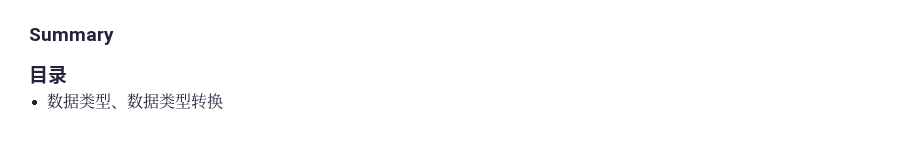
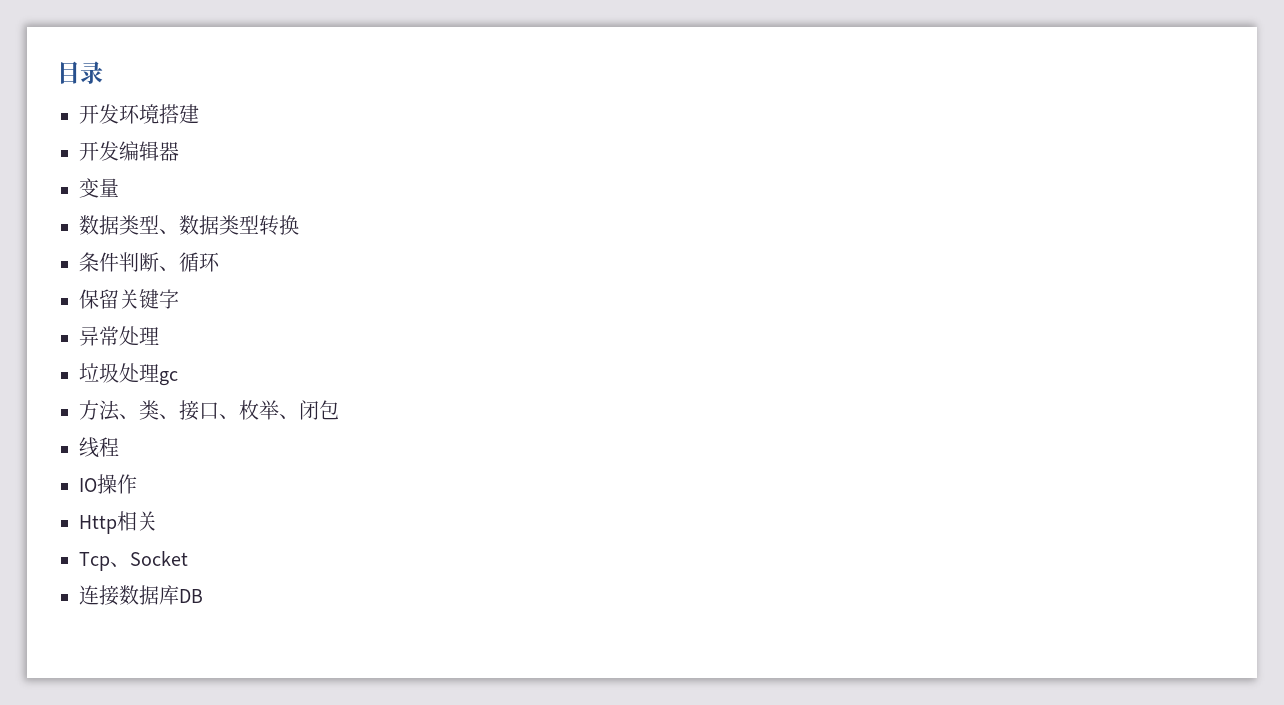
[29,28,114,45] Summary // -> (57, 72) none
(67, 74) none -> [79,104,199,124] [79,141,179,161] [79,178,119,198] // 开发环境搭建 // 开发编辑器 // 变量
(223, 101) none -> [79,252,220,272] [79,289,179,309] [79,326,159,346] [79,363,178,386] [79,400,339,421] [79,437,119,458] [79,474,137,494] [79,511,157,534] [79,551,188,571] [79,585,203,606] // 条件判断、循环 // 保留关键字 // 异常处理 // 垃圾处理gc // 方法、类、接口、枚举、闭包 // 线程 // IO操作 // Http相关 // Tcp、Socket // 连接数据库DB

